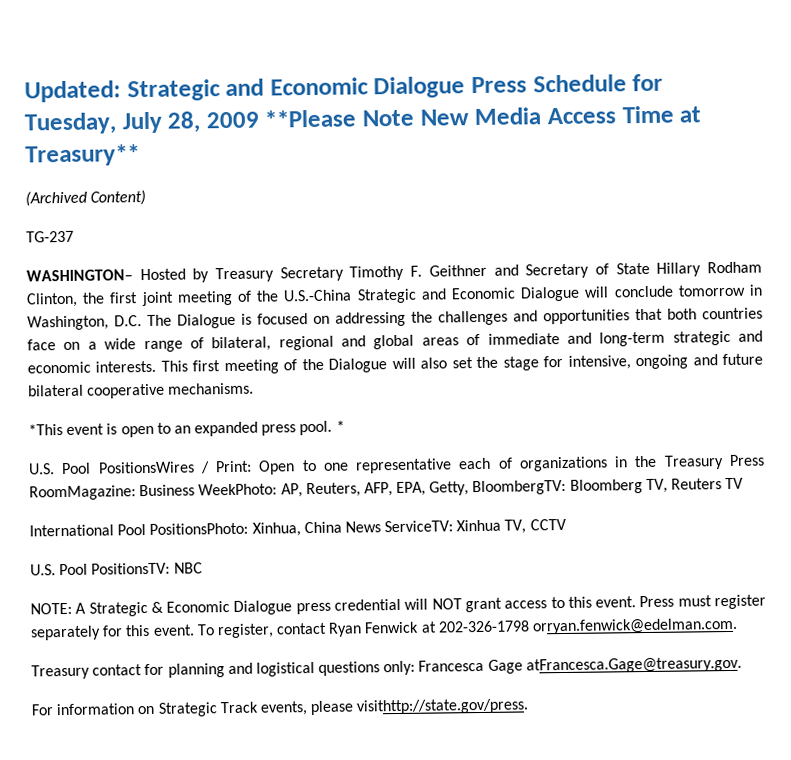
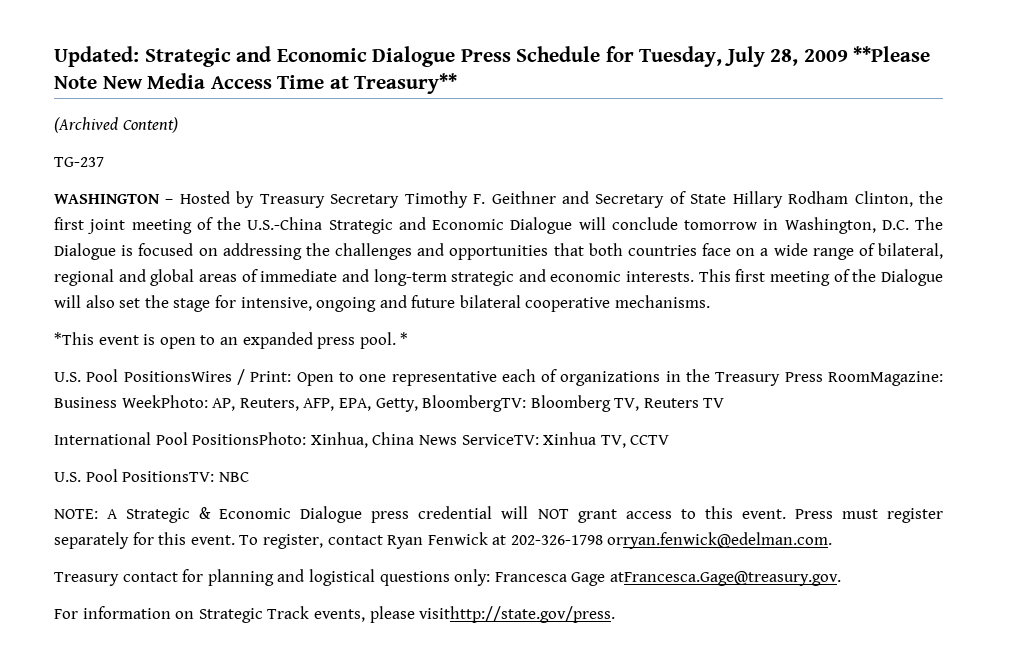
[26,269,133,282] WASHINGTON– -> [54,194,174,204] WASHINGTON –

